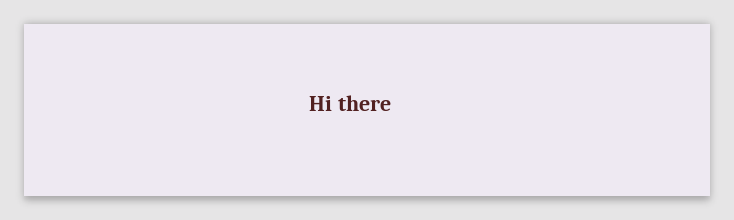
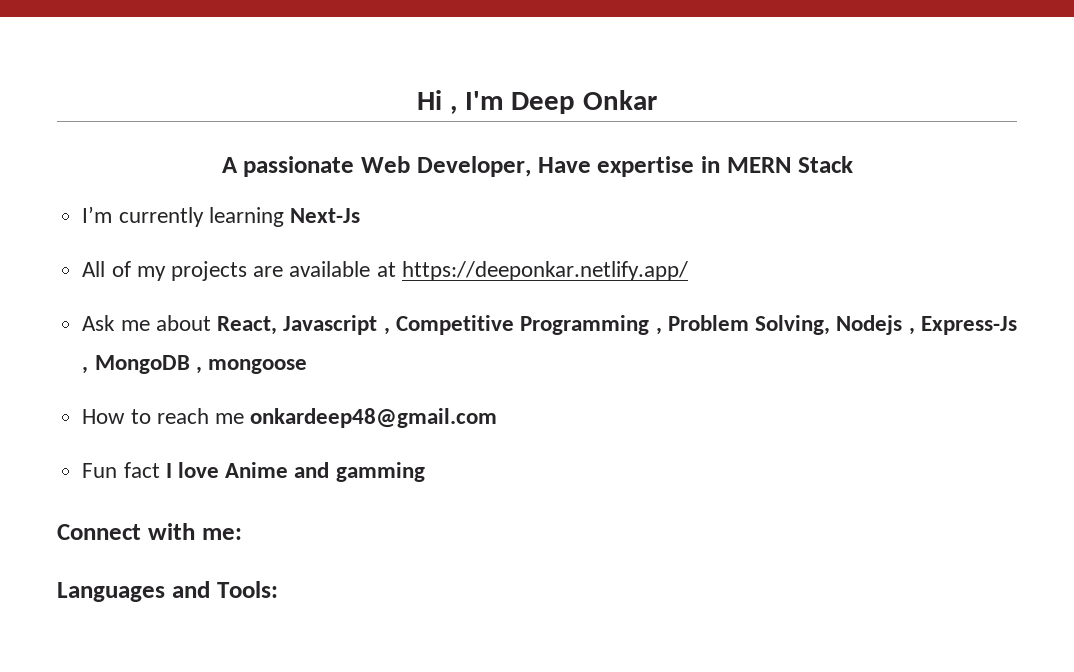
[337,95,391,111] there -> [449,90,658,114] [221,156,853,177] [82,206,360,227] [82,261,688,281] [82,315,1017,335] [82,355,307,374] [82,408,498,428] [82,462,425,482] [57,523,242,540] [57,581,278,602] , I'm Deep Onkar // A passionate Web Developer, Have expertise in MERN Stack // I’m currently learning Next-Js // All of my projects are available at https://deeponkar.netlify.app/ // Ask me about React, Javascript , Competitive Programming , Problem Solving, Nodejs , Express-Js , MongoDB , mongoose // How to reach me onkardeep48@gmail.com // Fun fact I love Anime and gamming // Connect with me: // Languages and Tools:

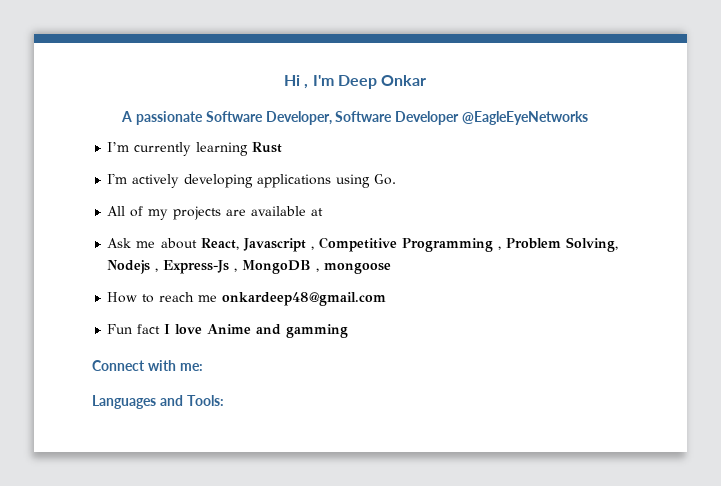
[361,156,853,177] [82,206,360,227] Web Developer, Have expertise in MERN Stack // I’m currently learning Next-Js -> [205,111,588,125] [107,142,283,156] [107,173,397,188] Software Developer, Software Developer @EagleEyeNetworks // I’m currently learning Rust // I'm actively developing applications using Go.
[401,261,688,281] https://deeponkar.netlify.app/ -> (324, 212) none

